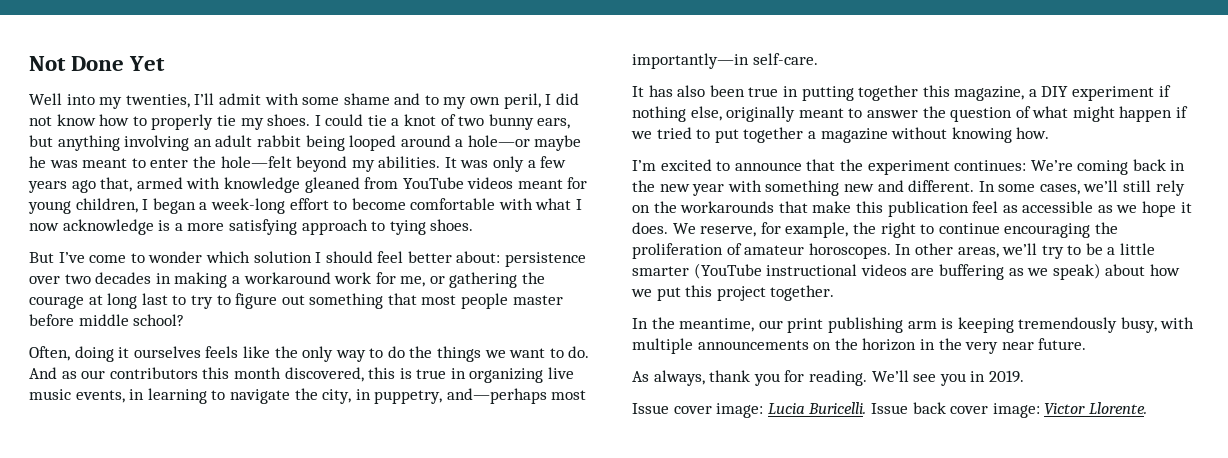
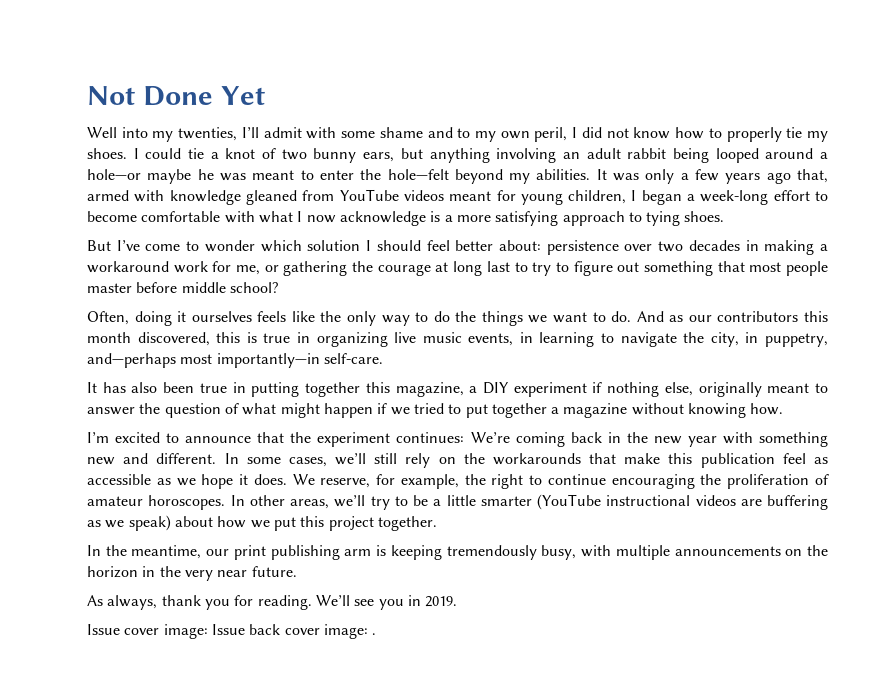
[767,402,867,414] Lucia Buricelli. -> (208, 631) none
[1044,402,1147,415] Victor Llorente. -> [372,633,377,635] .

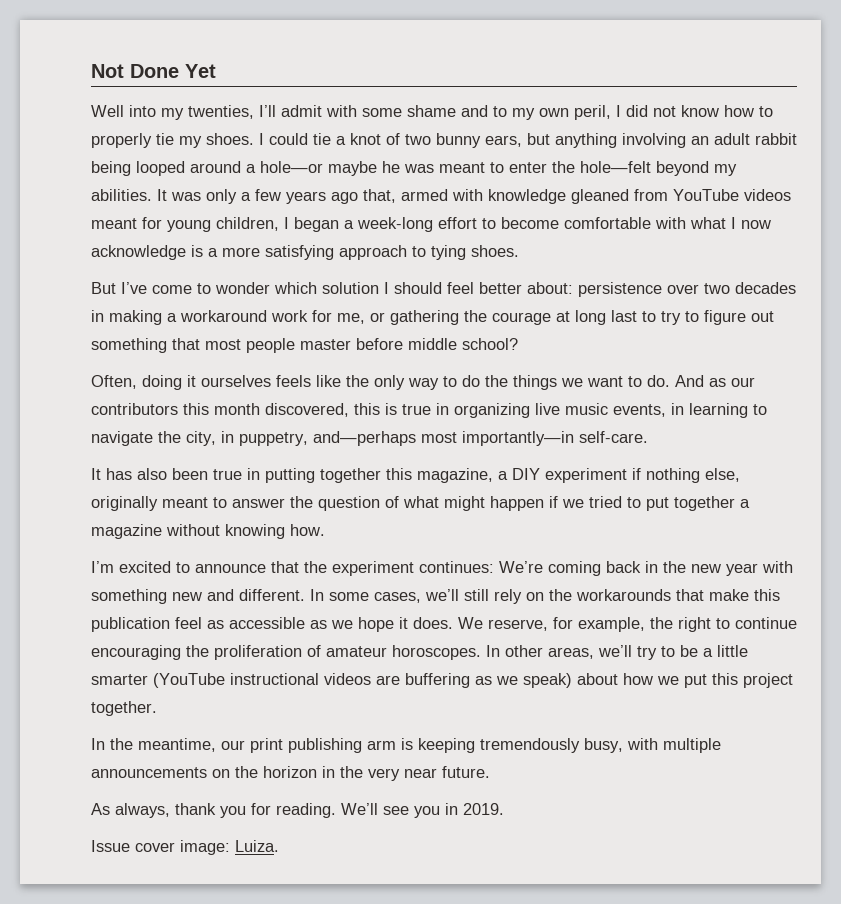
[211,624,377,639] Issue back cover image: . -> [235,840,279,852] Luiza.

